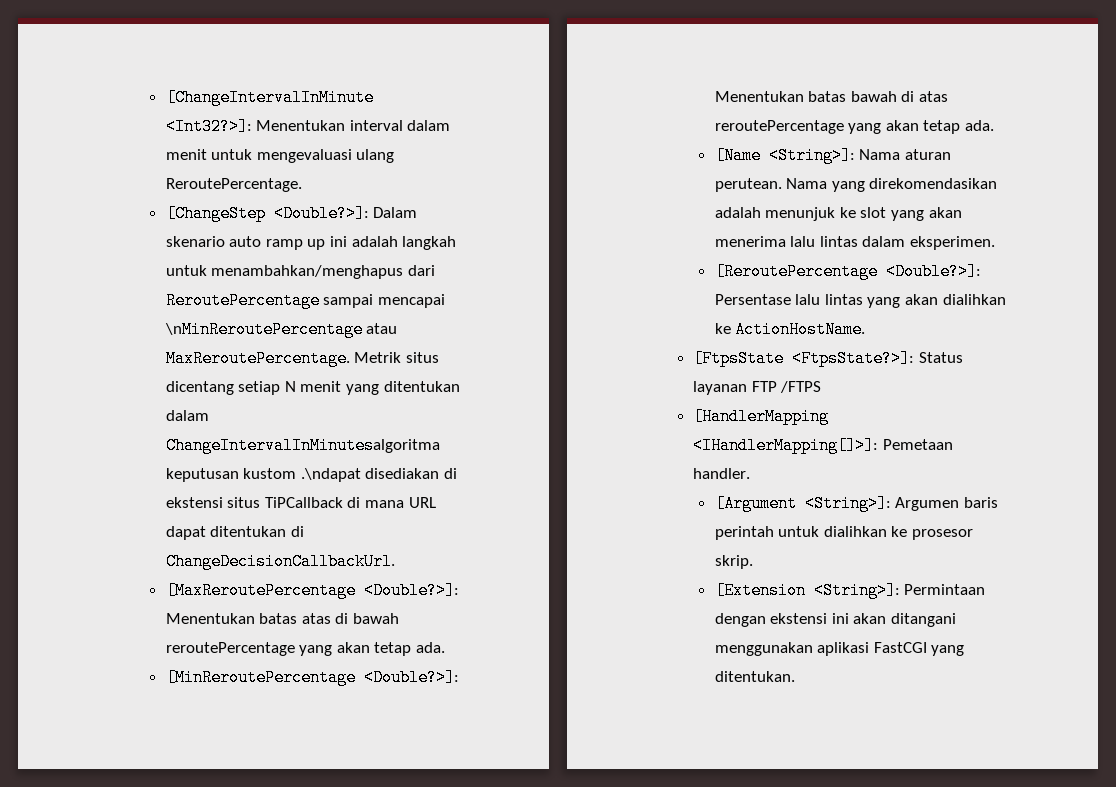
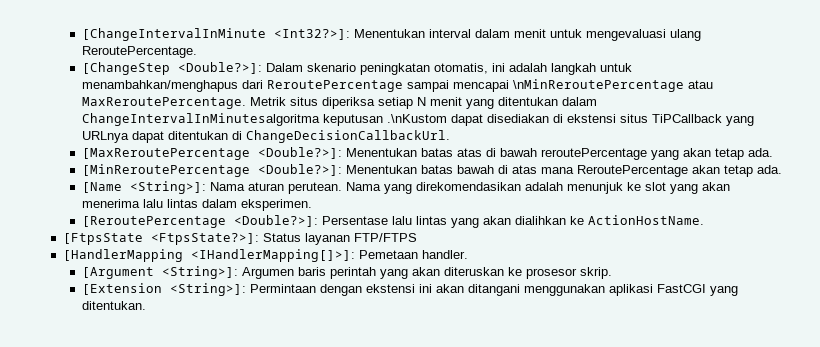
[229,236,326,250] auto ramp up -> [360,63,489,75] peningkatan otomatis,
[165,381,234,395] dicentang -> [322,97,376,109] diperiksa
[243,468,361,482] kustom .\ndapat -> [387,114,484,126] .\nKustom dapat
[347,497,436,508] di mana URL -> [726,116,755,126] [82,131,130,143] yang URLnya
[714,120,882,134] reroutePercentage yang -> [541,165,689,177] mana ReroutePercentage
[751,381,822,393] FTP /FTPS -> [353,233,417,242] FTP/FTPS
[778,526,887,537] untuk dialihkan -> [380,267,505,279] yang akan diteruskan

